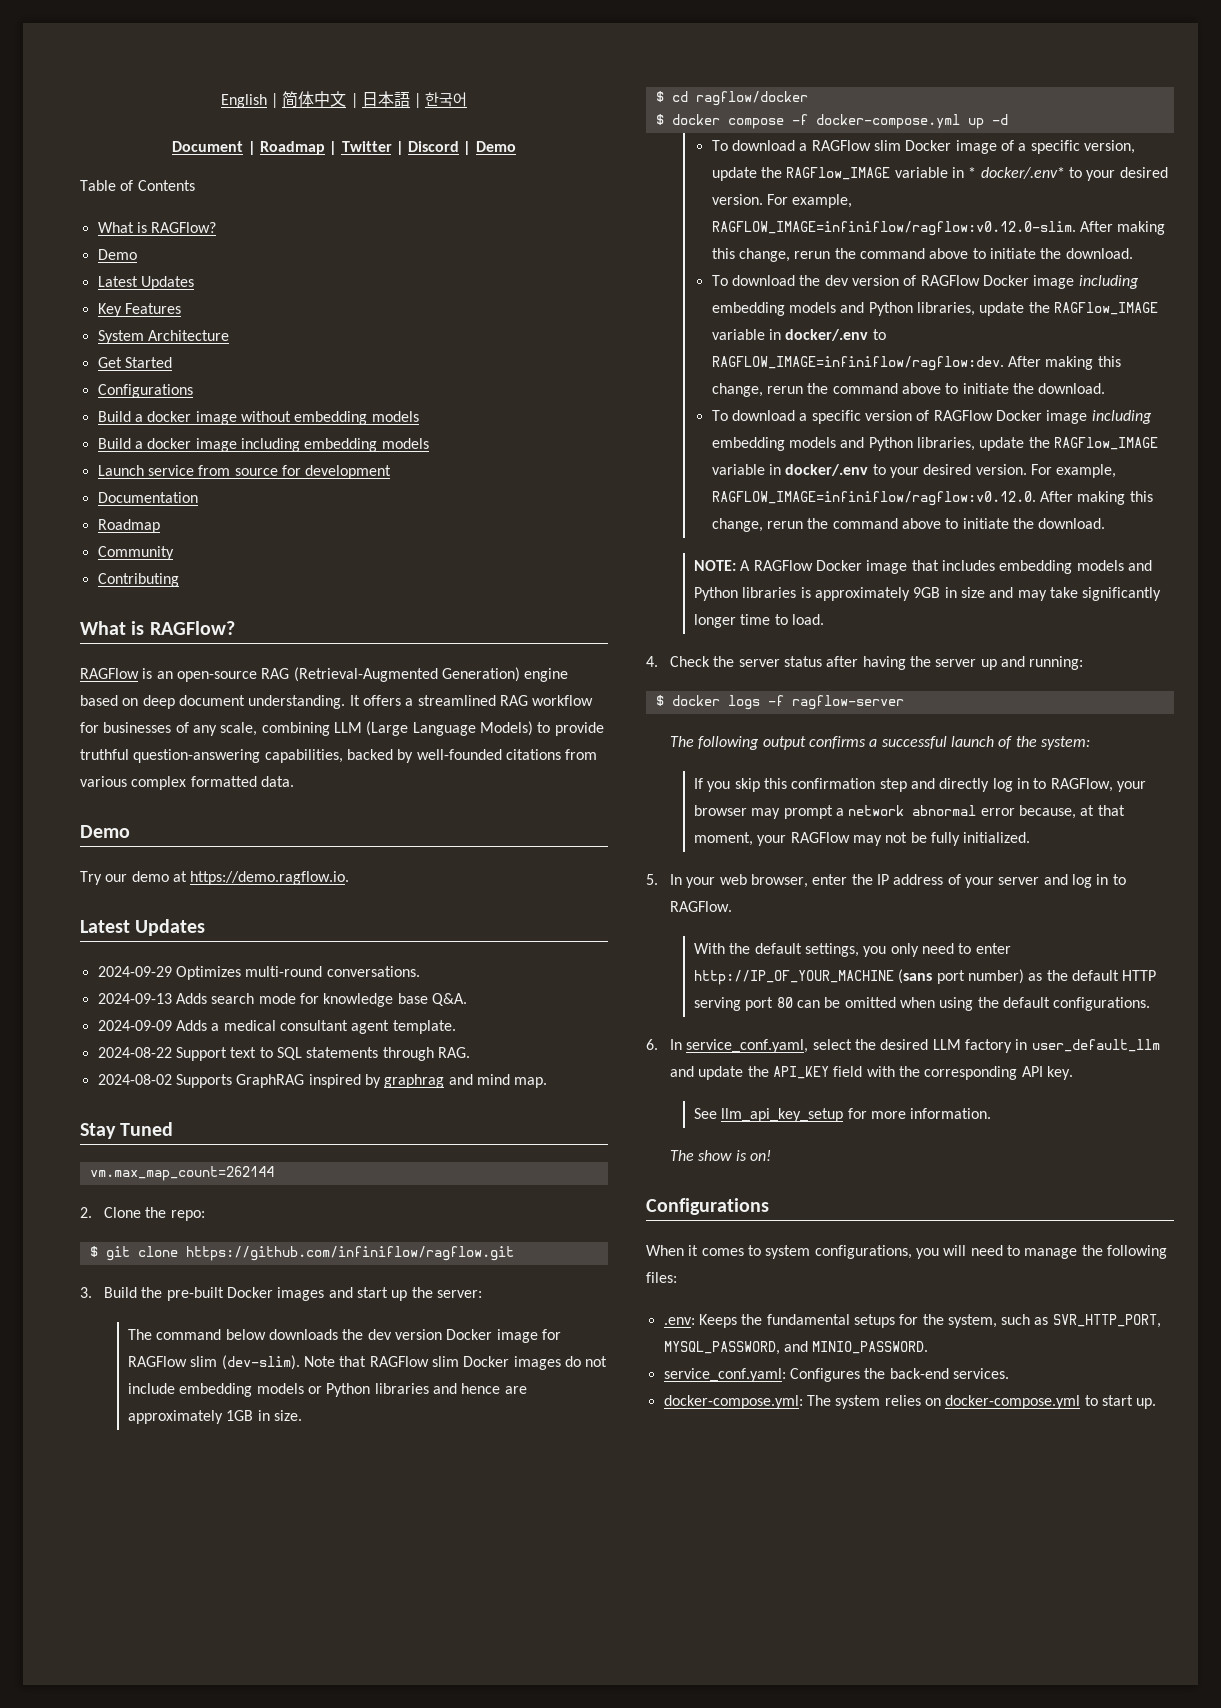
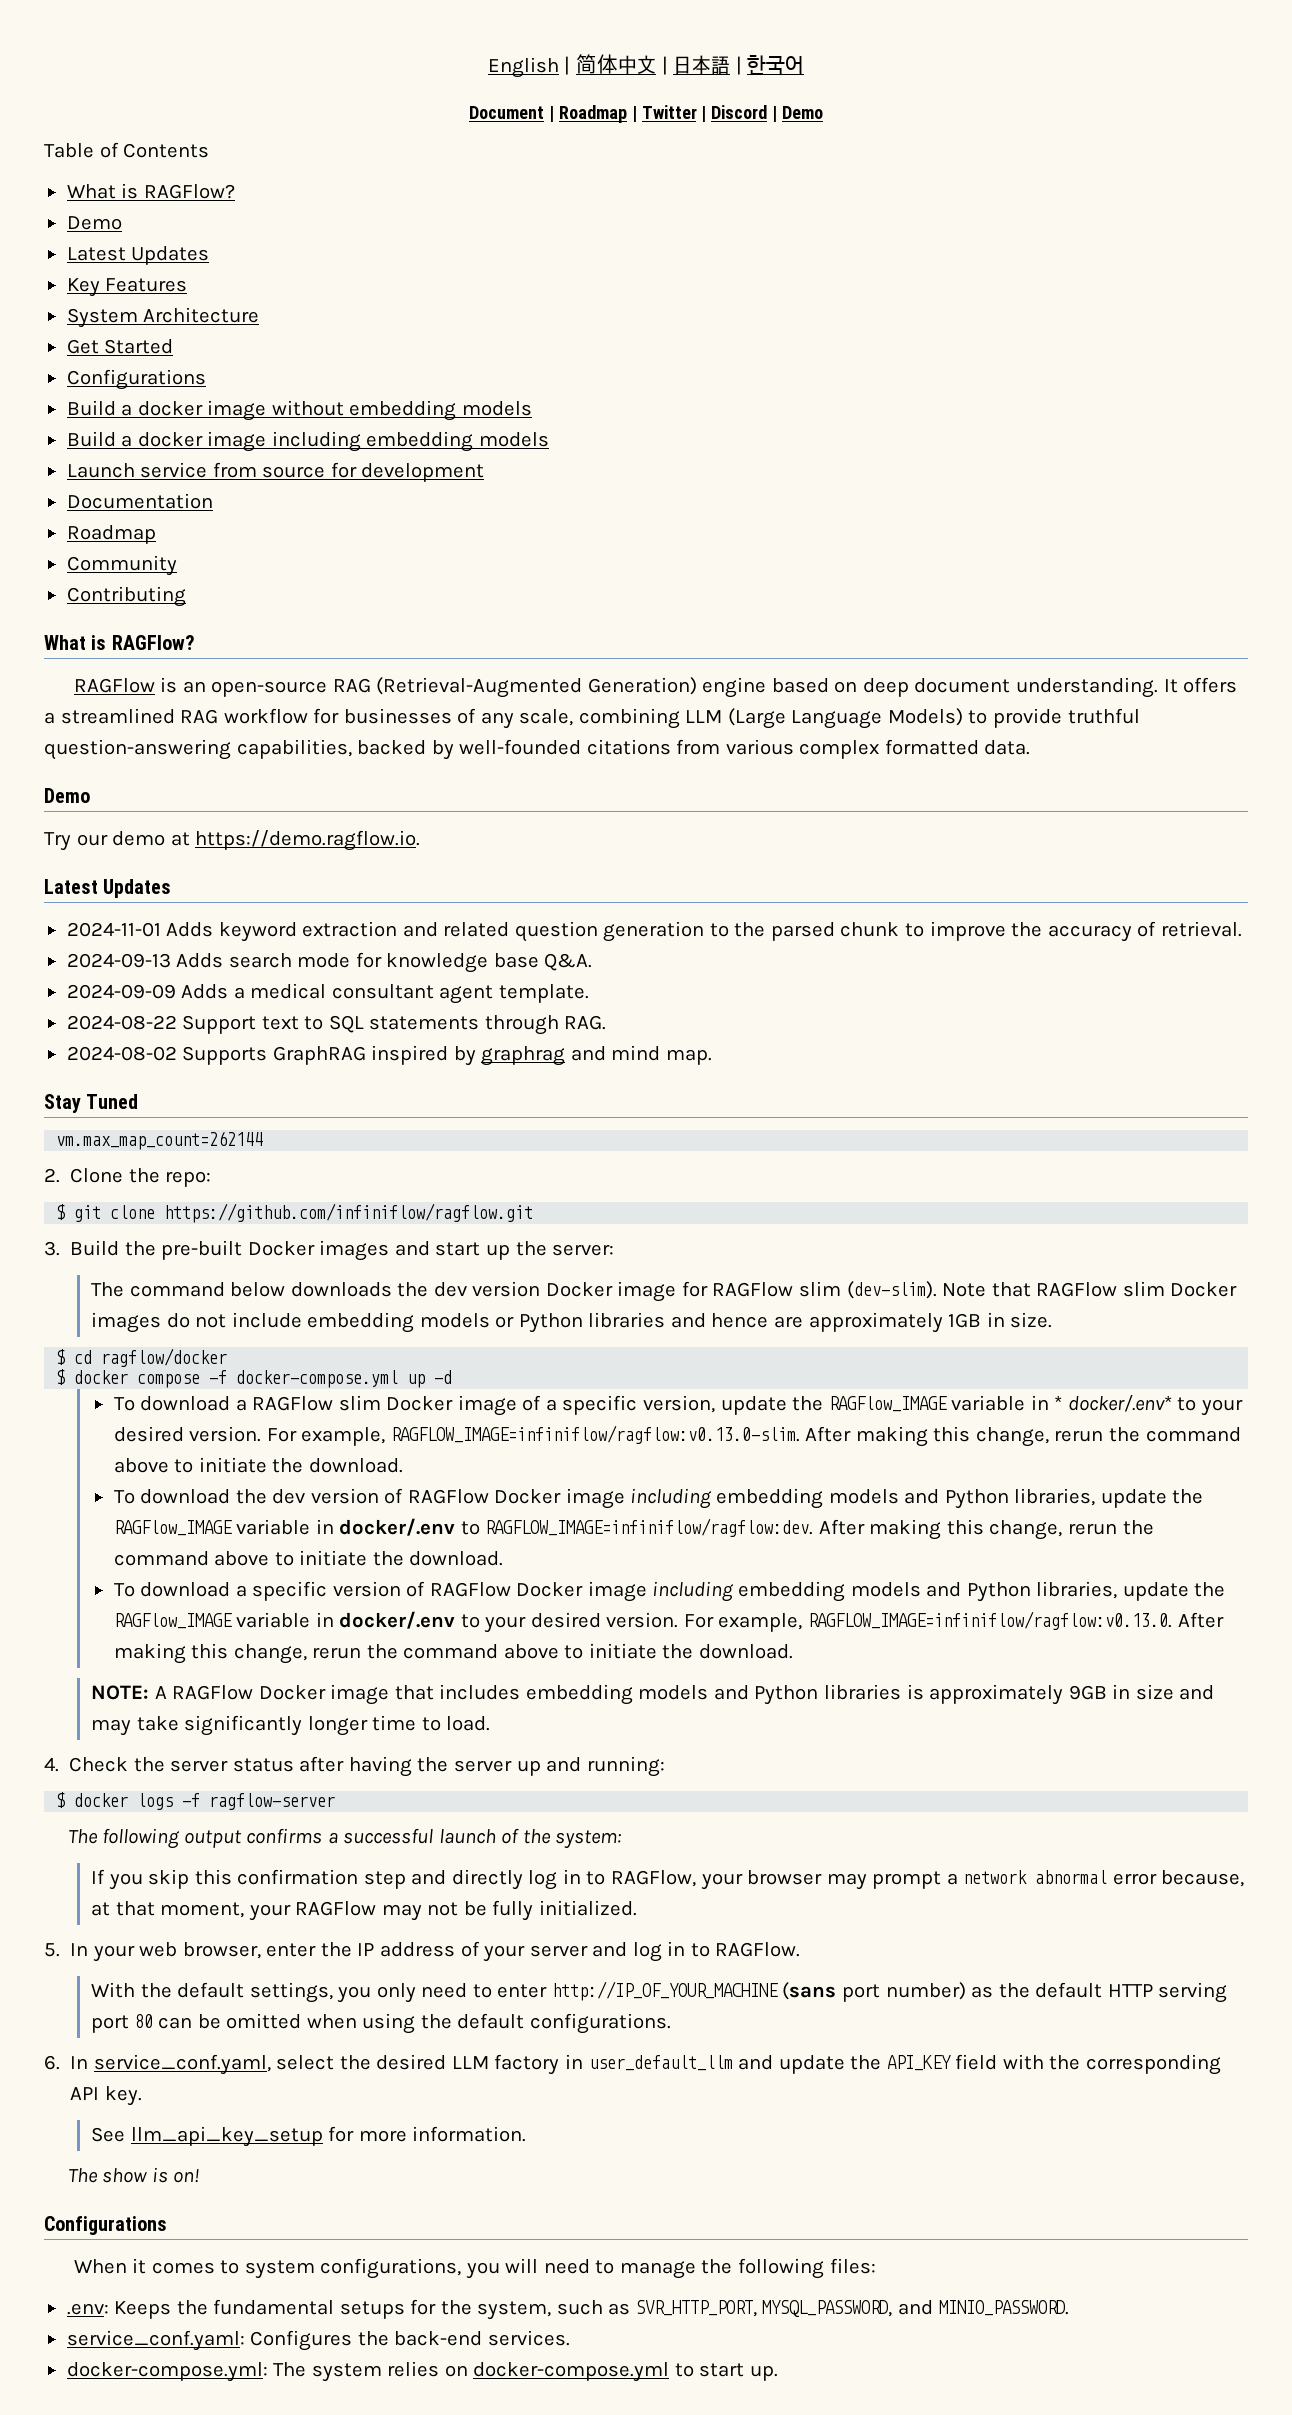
[97,966,420,980] 2024-09-29 Optimizes multi-round conversations. -> [66,921,1242,942] 2024-11-01 Adds keyword extraction and related question generation to the parsed chunk to improve the accuracy of retrieval.
[711,221,1076,236] RAGFLOW_IMAGE=infiniflow/ragflow:v0.12.0-slim. -> [390,1425,800,1444] RAGFLOW_IMAGE=infiniflow/ragflow:v0.13.0-slim.
[711,491,1036,506] RAGFLOW_IMAGE=infiniflow/ragflow:v0.12.0. -> [807,1611,1172,1630] RAGFLOW_IMAGE=infiniflow/ragflow:v0.13.0.

